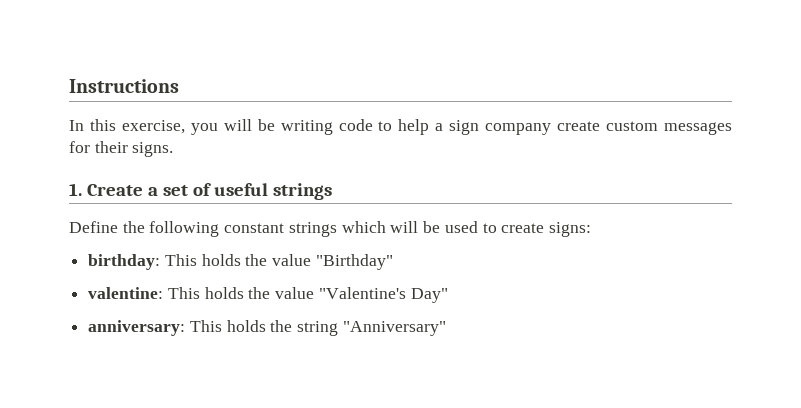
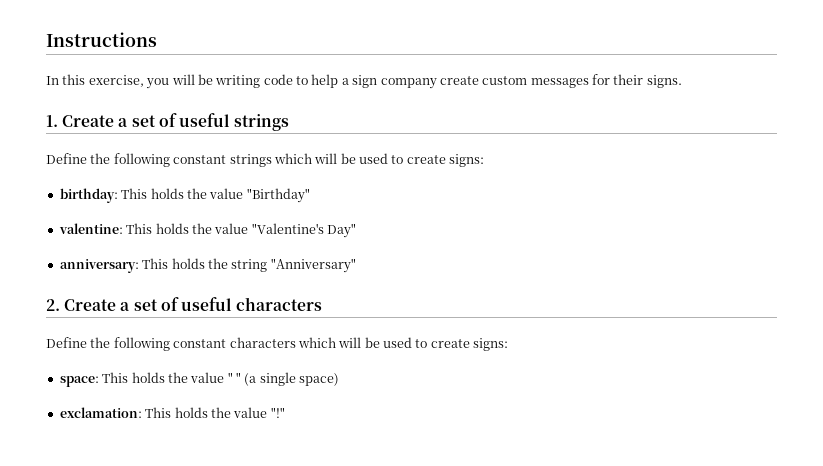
(446, 328) none -> [46,297,323,311] [46,337,509,351] [59,372,340,387] [59,407,285,418] // 2. Create a set of useful characters // Define the following constant characters which will be used to create signs: // space: This holds the value " " (a single space) // exclamation: This holds the value "!"

